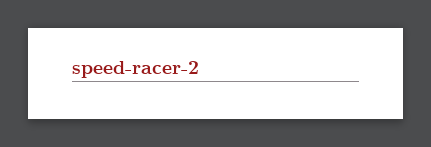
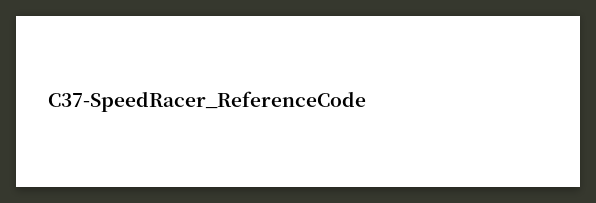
[72,61,199,78] speed-racer-2 -> [48,91,366,112] C37-SpeedRacer_ReferenceCode

